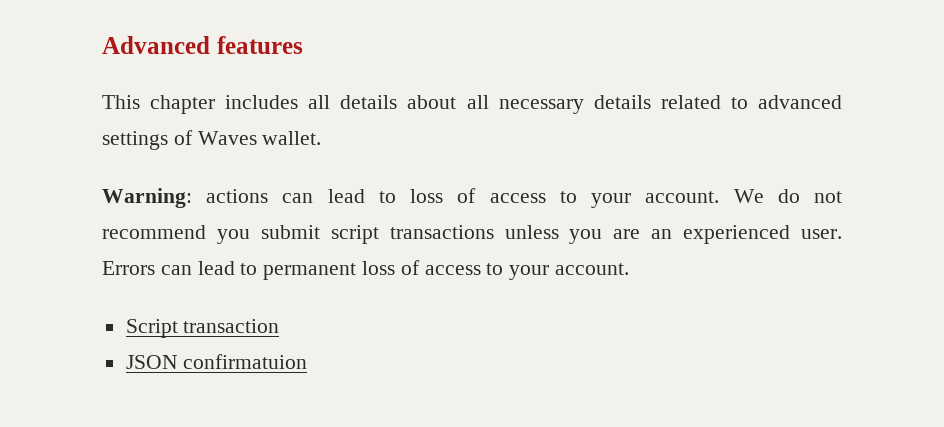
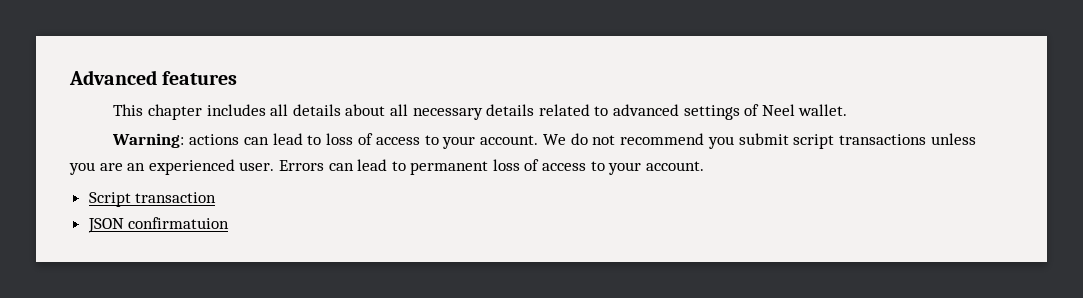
[197,131,257,145] Waves -> [761,104,795,116] Neel

